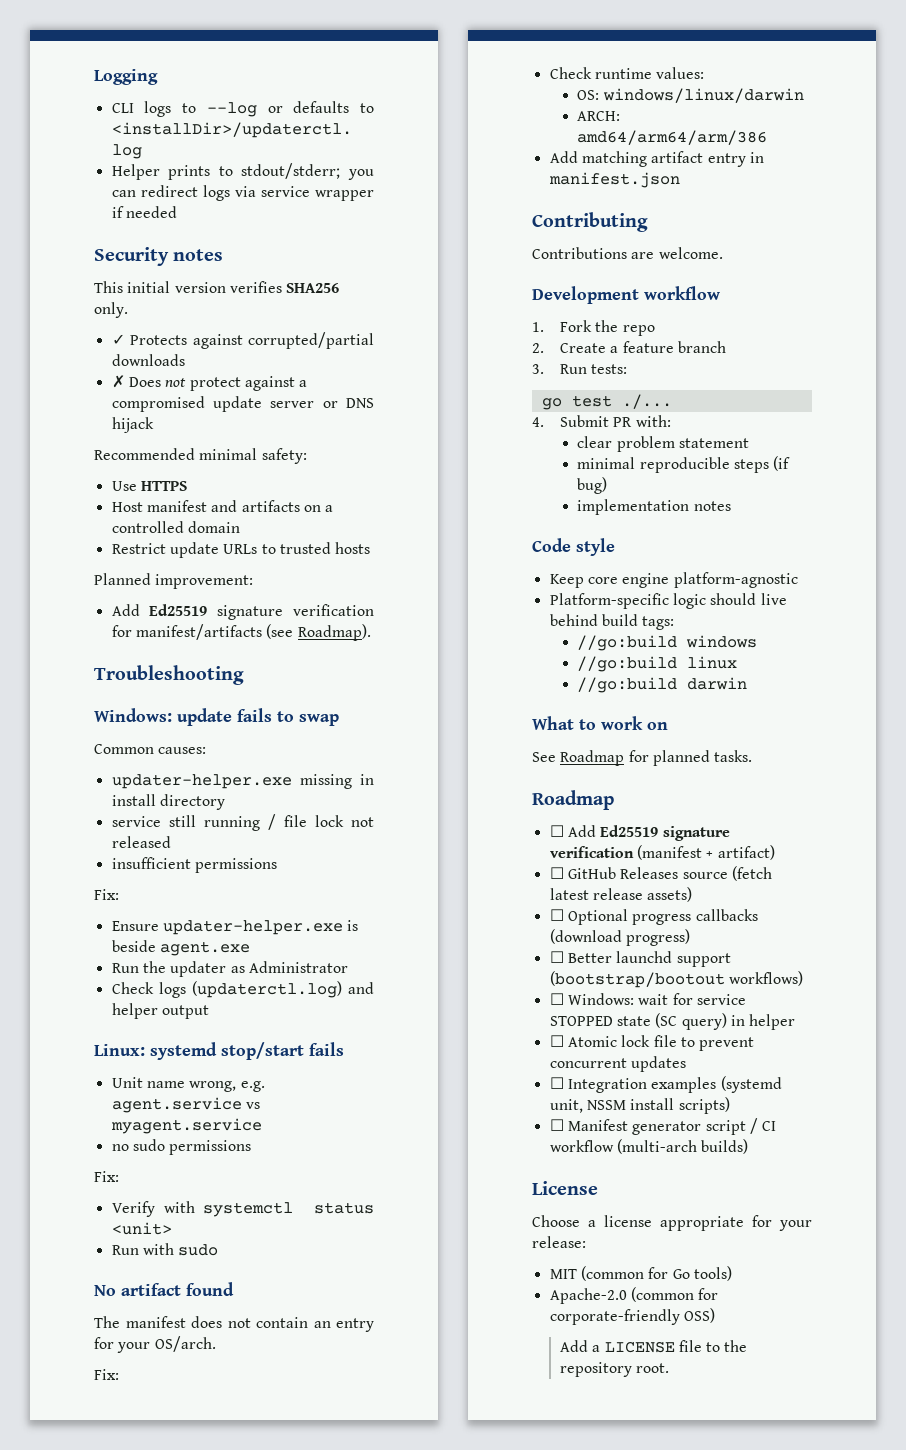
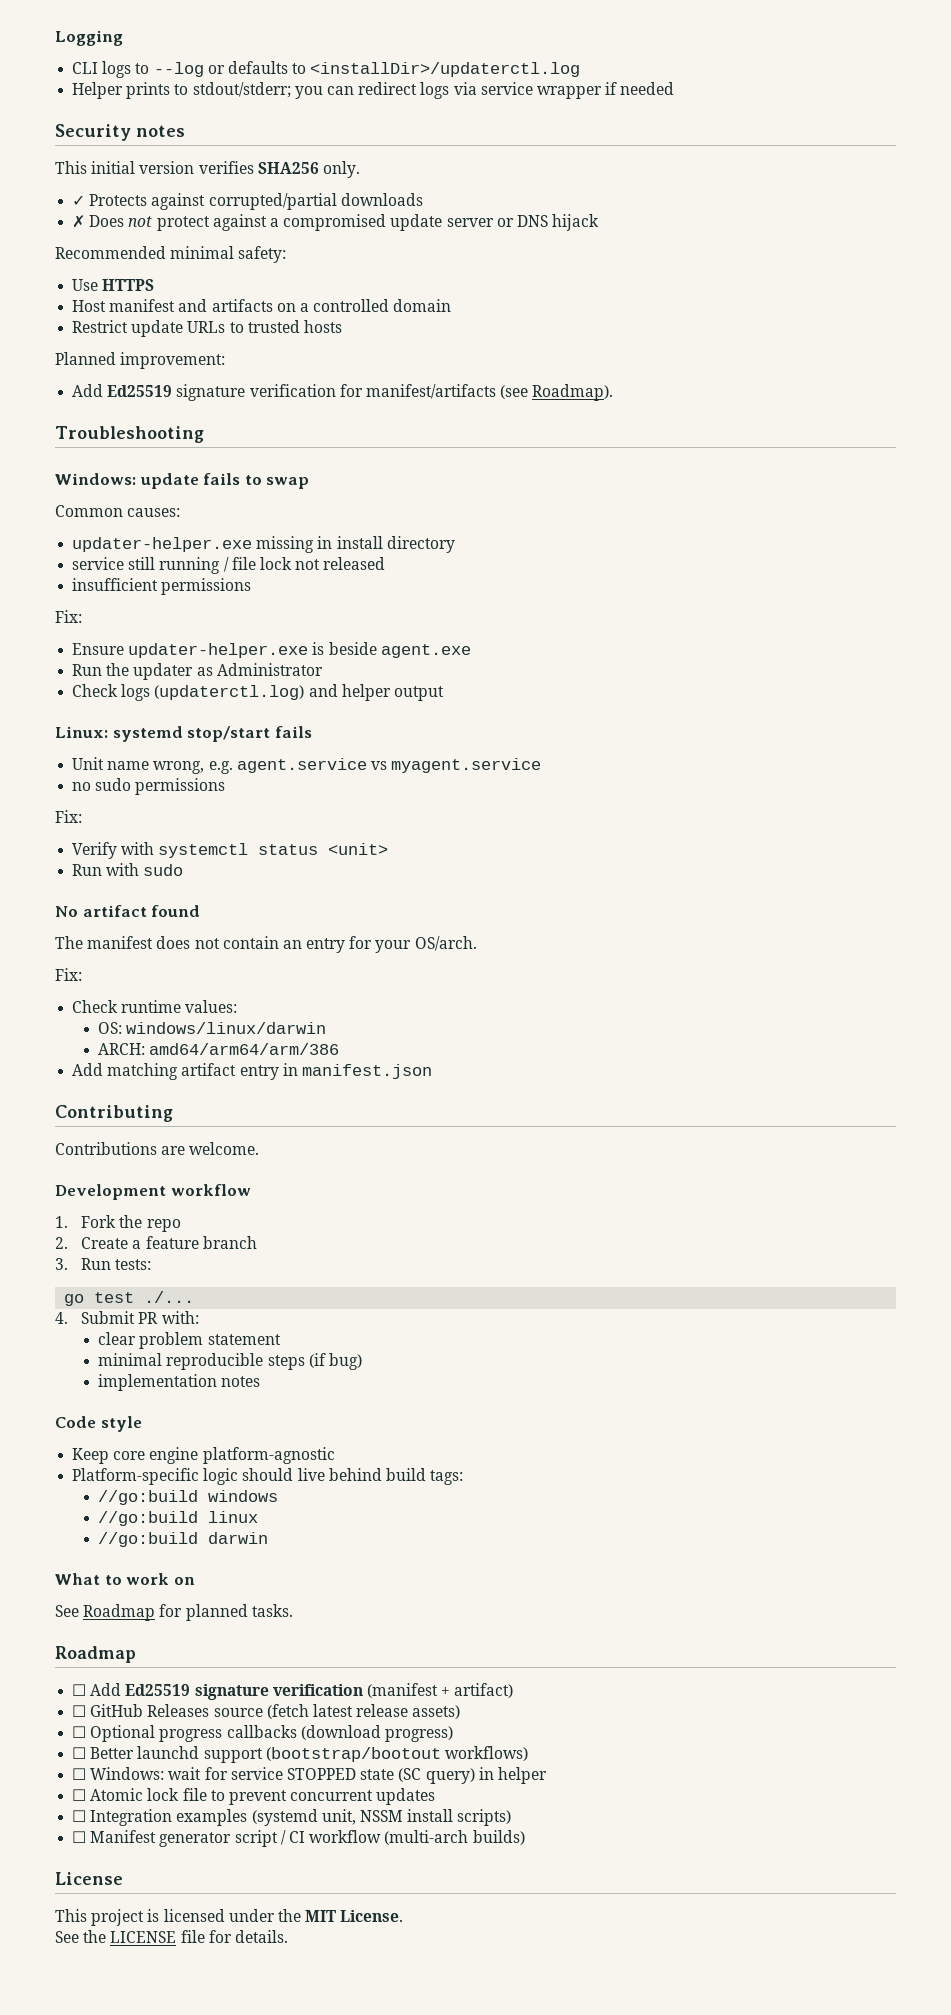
[532,1215,812,1231] [532,1236,586,1248] [549,1266,732,1281] [549,1287,719,1304] [549,1308,715,1325] [559,1340,748,1353] [559,1362,670,1377] Choose a license appropriate for your release: // MIT (common for Go tools) // Apache-2.0 (common for corporate-friendly OSS) // Add a LICENSE file to the repository root. -> [55,1909,404,1926] [55,1930,288,1943] This project is licensed under the MIT License. // See the LICENSE file for details.

